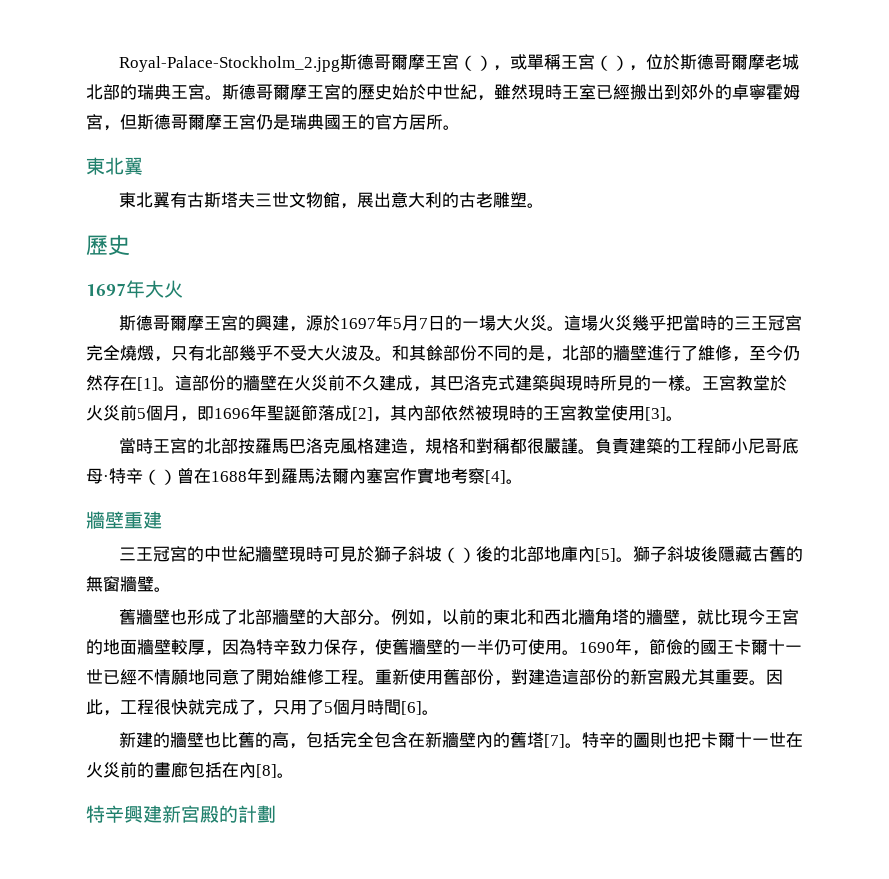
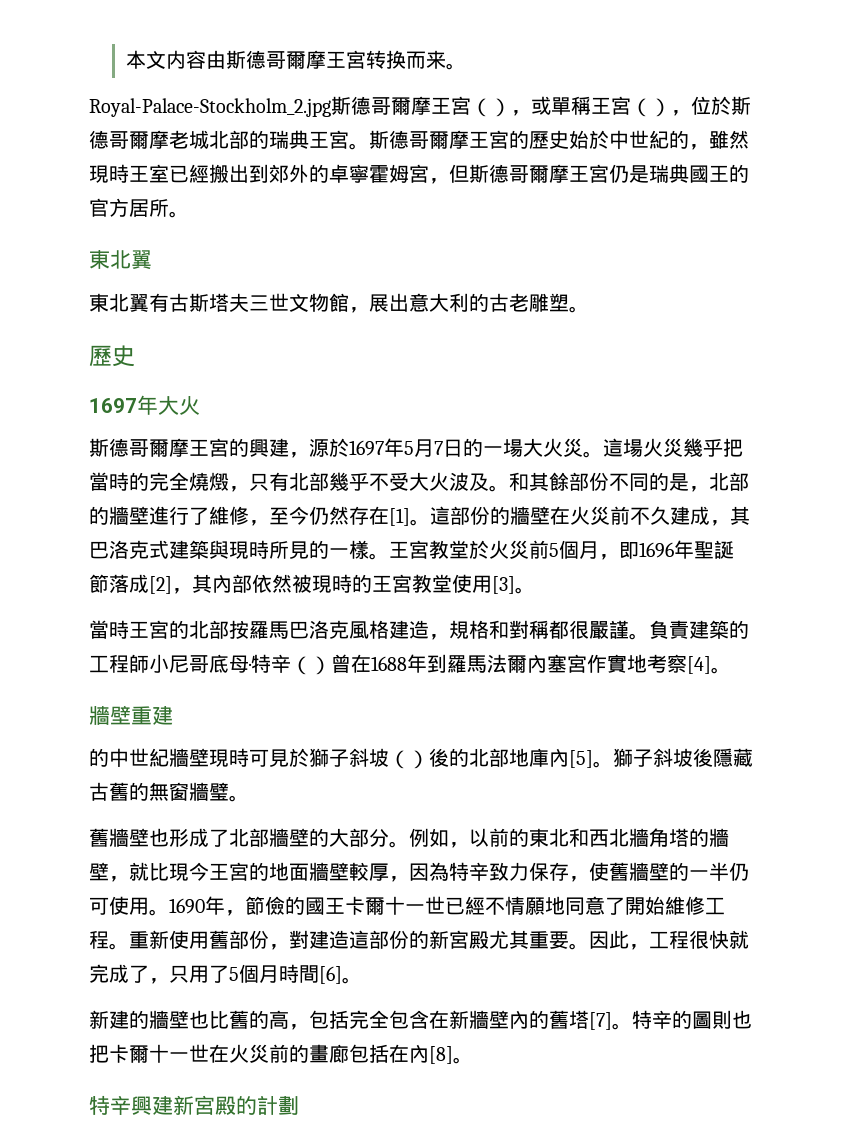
(118, 64) none -> [125,50,466,70] 本文内容由斯德哥爾摩王宮转换而来。 //
(477, 92) none -> [669,130,689,149] 的
[733,315,802,331] 三王冠宮 -> (149, 481) none
[118,546,187,562] 三王冠宮 -> (173, 715) none

